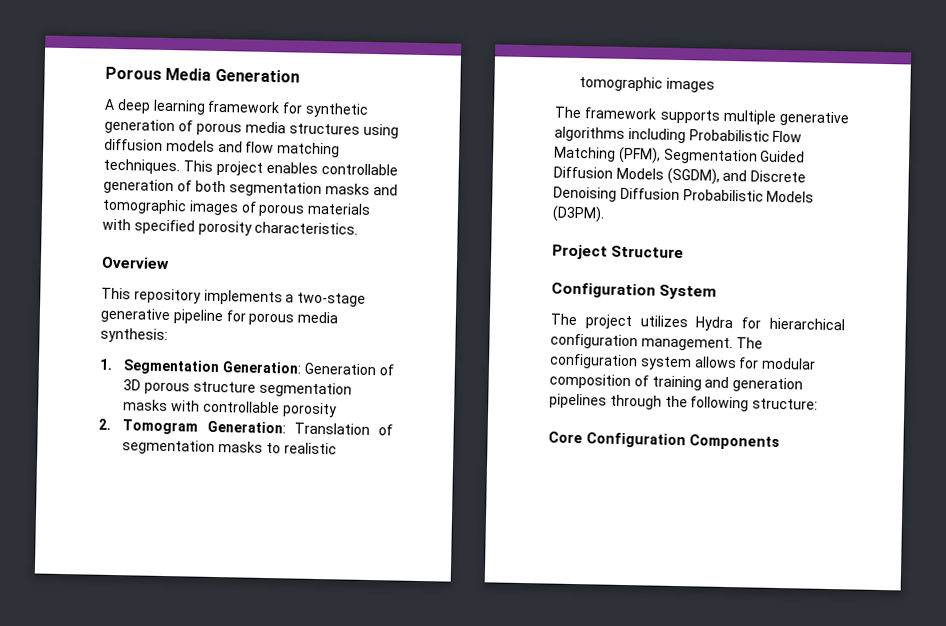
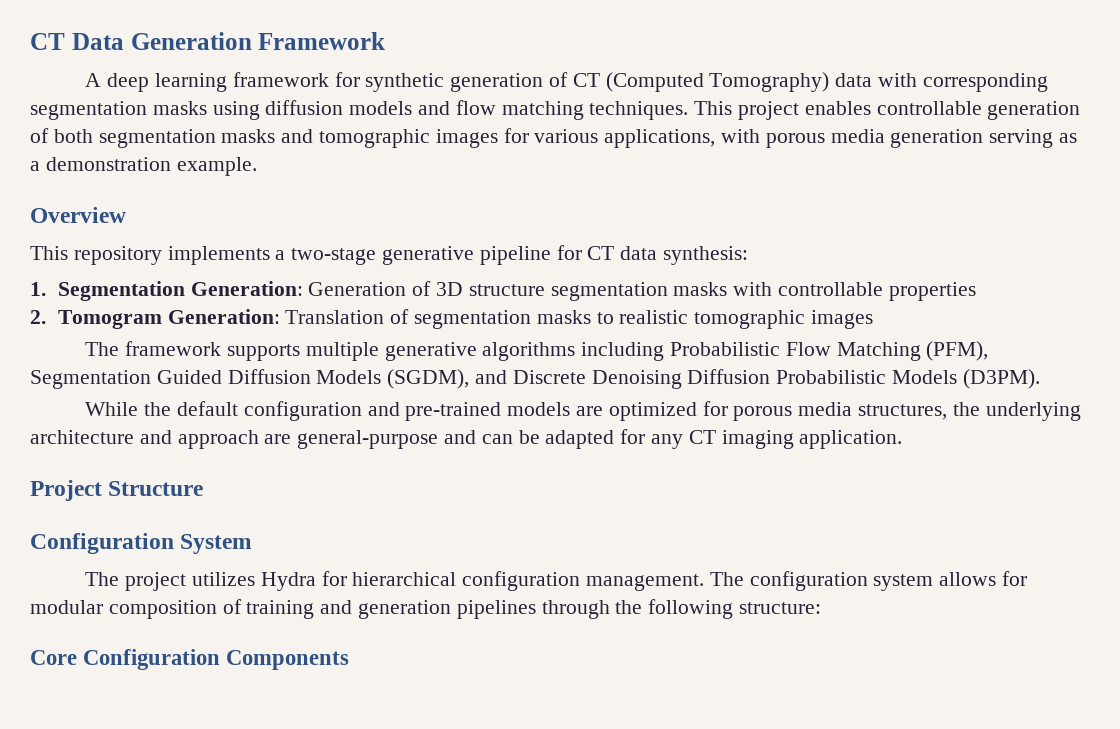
[105,66,300,83] Porous Media Generation -> [30,32,386,50] CT Data Generation Framework
[196,121,360,136] porous media structures -> [572,72,1048,92] [30,101,207,120] CT (Computed Tomography) data with corresponding segmentation masks
[240,201,372,217] [102,218,359,236] of porous materials with specified porosity characteristics. -> [503,128,1078,148] [30,157,257,176] for various applications, with porous media generation serving as a demonstration example.
[248,311,339,326] porous media -> [587,246,658,260] CT data
[144,381,191,395] porous -> (464, 289) none
[281,402,337,418] porosity -> [888,282,976,301] properties
(605, 214) none -> [85,401,1081,421] [30,429,903,449] // While the default configuration and pre-trained models are optimized for porous media structures, the underlying architecture and approach are general-purpose and can be adapted for any CT imaging application.

